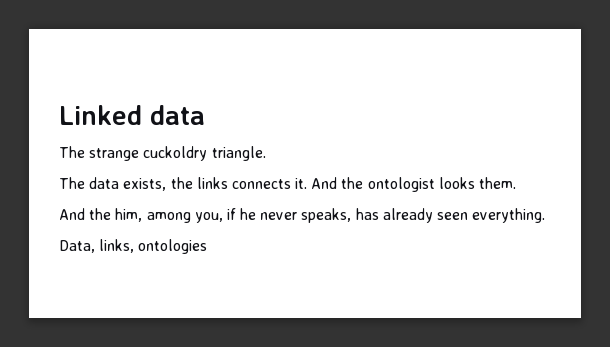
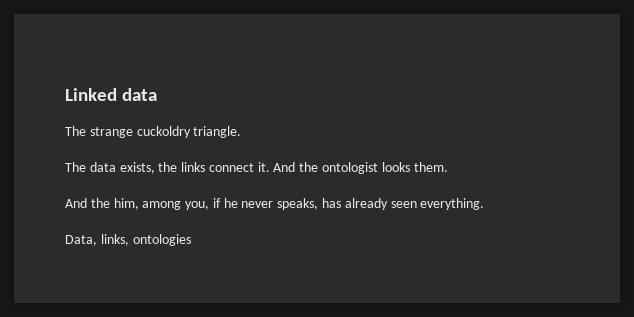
[231,179,291,189] connects -> [208,163,254,172] connect

